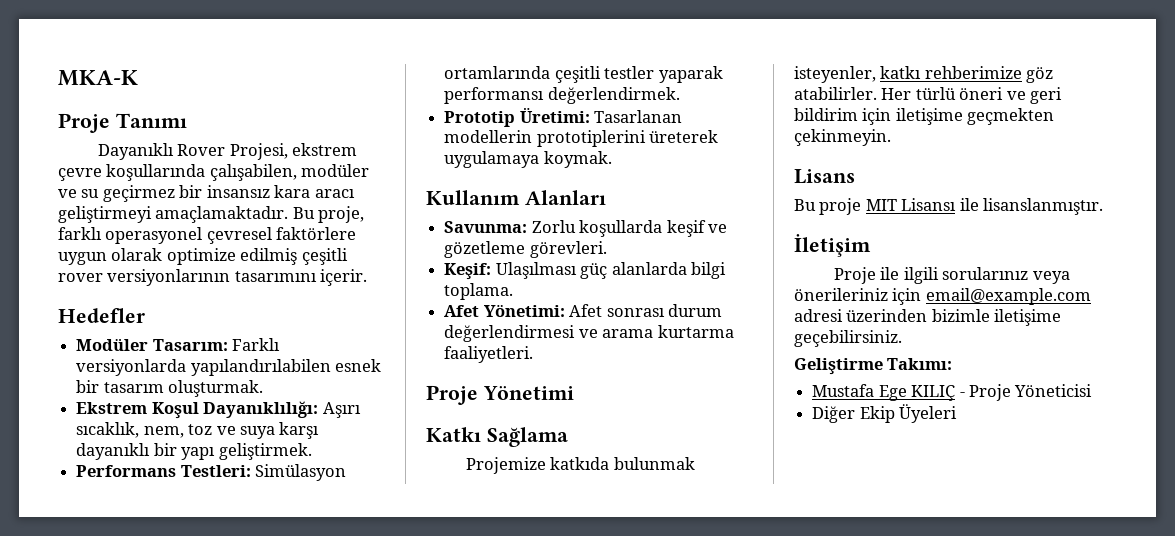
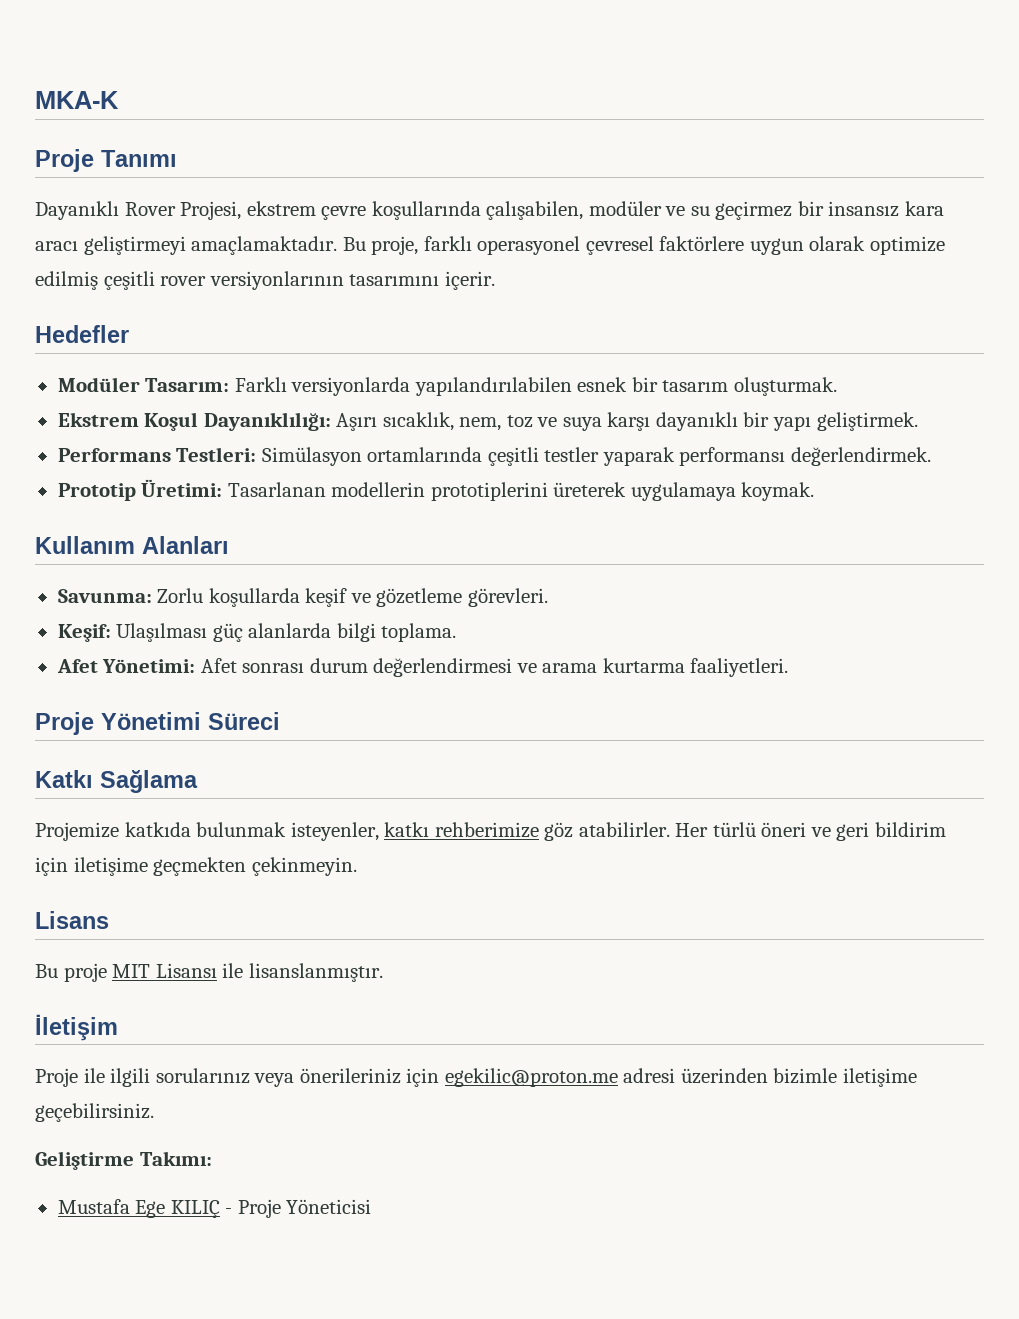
(574, 393) none -> [208,712,280,730] Süreci
[925,288,1091,305] email@example.com -> [444,1068,618,1087] egekilic@proton.me
[812,404,958,423] // Diğer Ekip Üyeleri -> (372, 1206) none

